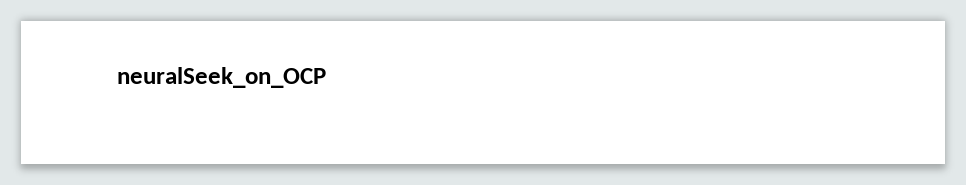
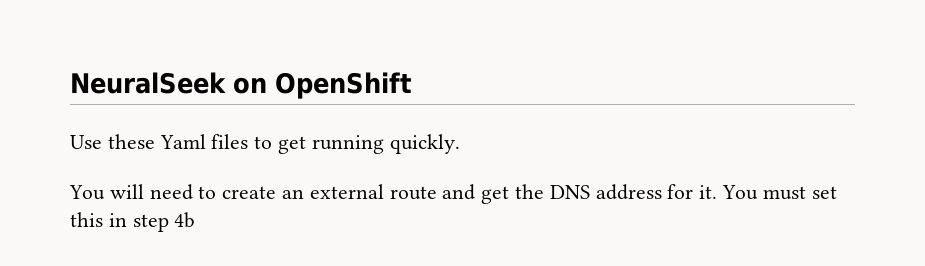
[117,67,326,88] neuralSeek_on_OCP -> [70,72,412,99] [70,134,460,154] [69,184,837,204] [70,212,196,232] NeuralSeek on OpenShift // Use these Yaml files to get running quickly. // You will need to create an external route and get the DNS address for it. You must set this in step 4b

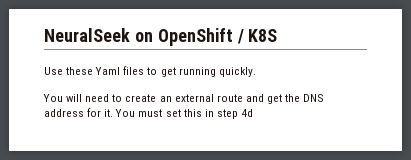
(412, 85) none -> [236,29,278,44] / K8S
[174,212,196,228] 4b -> [240,109,253,117] 4d

